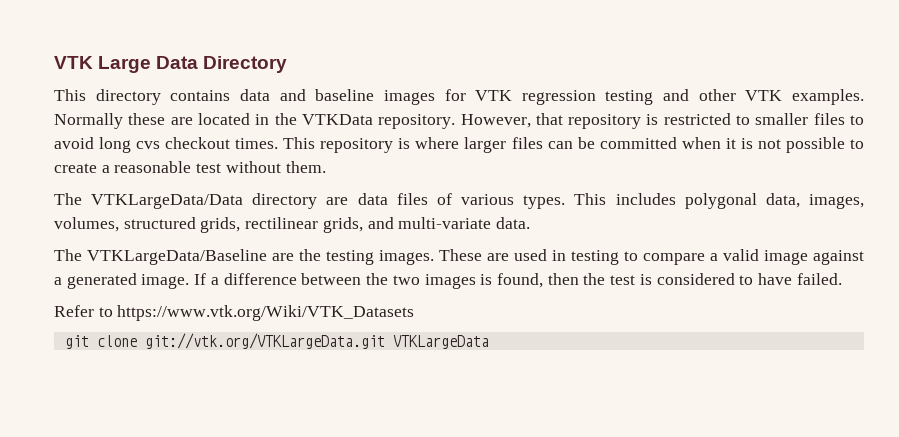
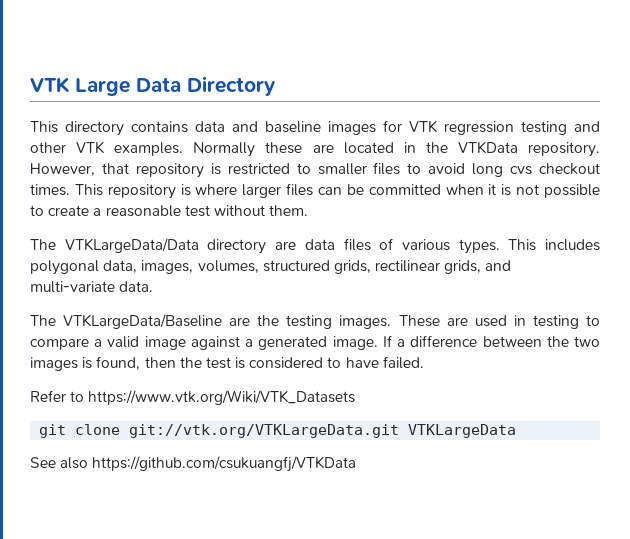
(489, 342) none -> [30,456,357,472] // See also https://github.com/csukuangfj/VTKData

